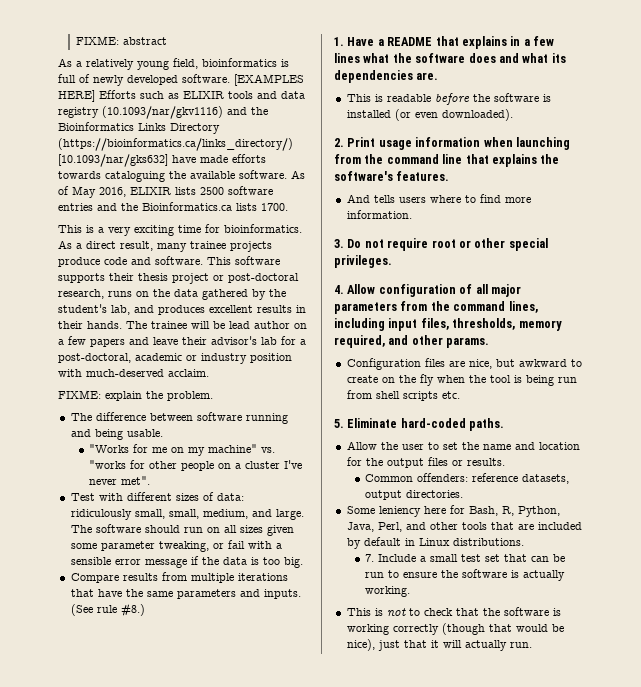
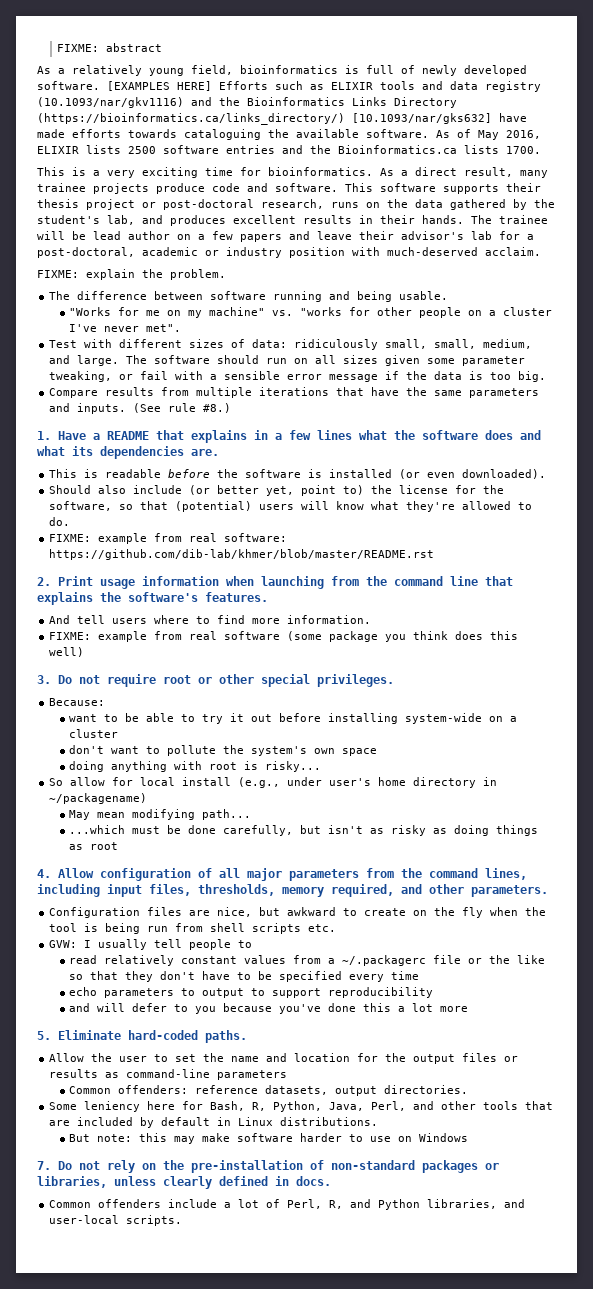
(513, 115) none -> [49,485,505,496] [49,501,533,512] [49,517,71,526] [49,533,288,544] [49,549,435,560] // Should also include (or better yet, point to) the license for the software, so that (potential) users will know what they're allowed to do. // FIXME: example from real software: https://github.com/dib-lab/khmer/blob/master/README.rst
[373,195,395,203] tells -> [77,615,106,624] tell
(412, 214) none -> [49,631,519,642] [49,647,85,657] // FIXME: example from real software (some package you think does this well)
(392, 261) none -> [49,698,106,706] [69,713,518,724] [69,729,119,738] [69,745,378,756] [69,761,322,772] [49,777,498,788] [49,793,148,804] [69,809,252,820] [69,825,539,836] [69,842,119,850] // Because: // want to be able to try it out before installing system-wide on a cluster // don't want to pollute the system's own space // doing anything with root is risky... // So allow for local install (e.g., under user's home directory in ~/packagename) // May mean modifying path... // ...which must be done carefully, but isn't as risky as doing things as root
[446,337,490,348] params. -> [471,885,548,897] parameters.
(460, 395) none -> [49,939,253,950] [69,955,546,966] [69,971,420,982] [69,987,434,998] [69,1003,469,1014] // GVW: I usually tell people to // read relatively constant values from a ~/.packagerc file or the like so that they don't have to be specified every time // echo parameters to output to support reproducibility // and will defer to you because you've done this a lot more
[466,458,505,466] results. -> [49,1069,288,1080] results as command-line parameters
[365,554,566,562] [365,569,566,581] [365,586,411,597] [346,607,561,616] [346,623,564,635] [346,639,532,651] 7. Include a small test set that can be run to ensure the software is actually working. // This is not to check that the software is working correctly (though that would be nice), just that it will actually run. -> [69,1133,469,1144] [37,1160,499,1173] [37,1176,331,1189] [49,1199,526,1210] [49,1215,183,1226] But note: this may make software harder to use on Windows // 7. Do not rely on the pre-installation of non-standard packages or libraries, unless clearly defined in docs. // Common offenders include a lot of Perl, R, and Python libraries, and user-local scripts.

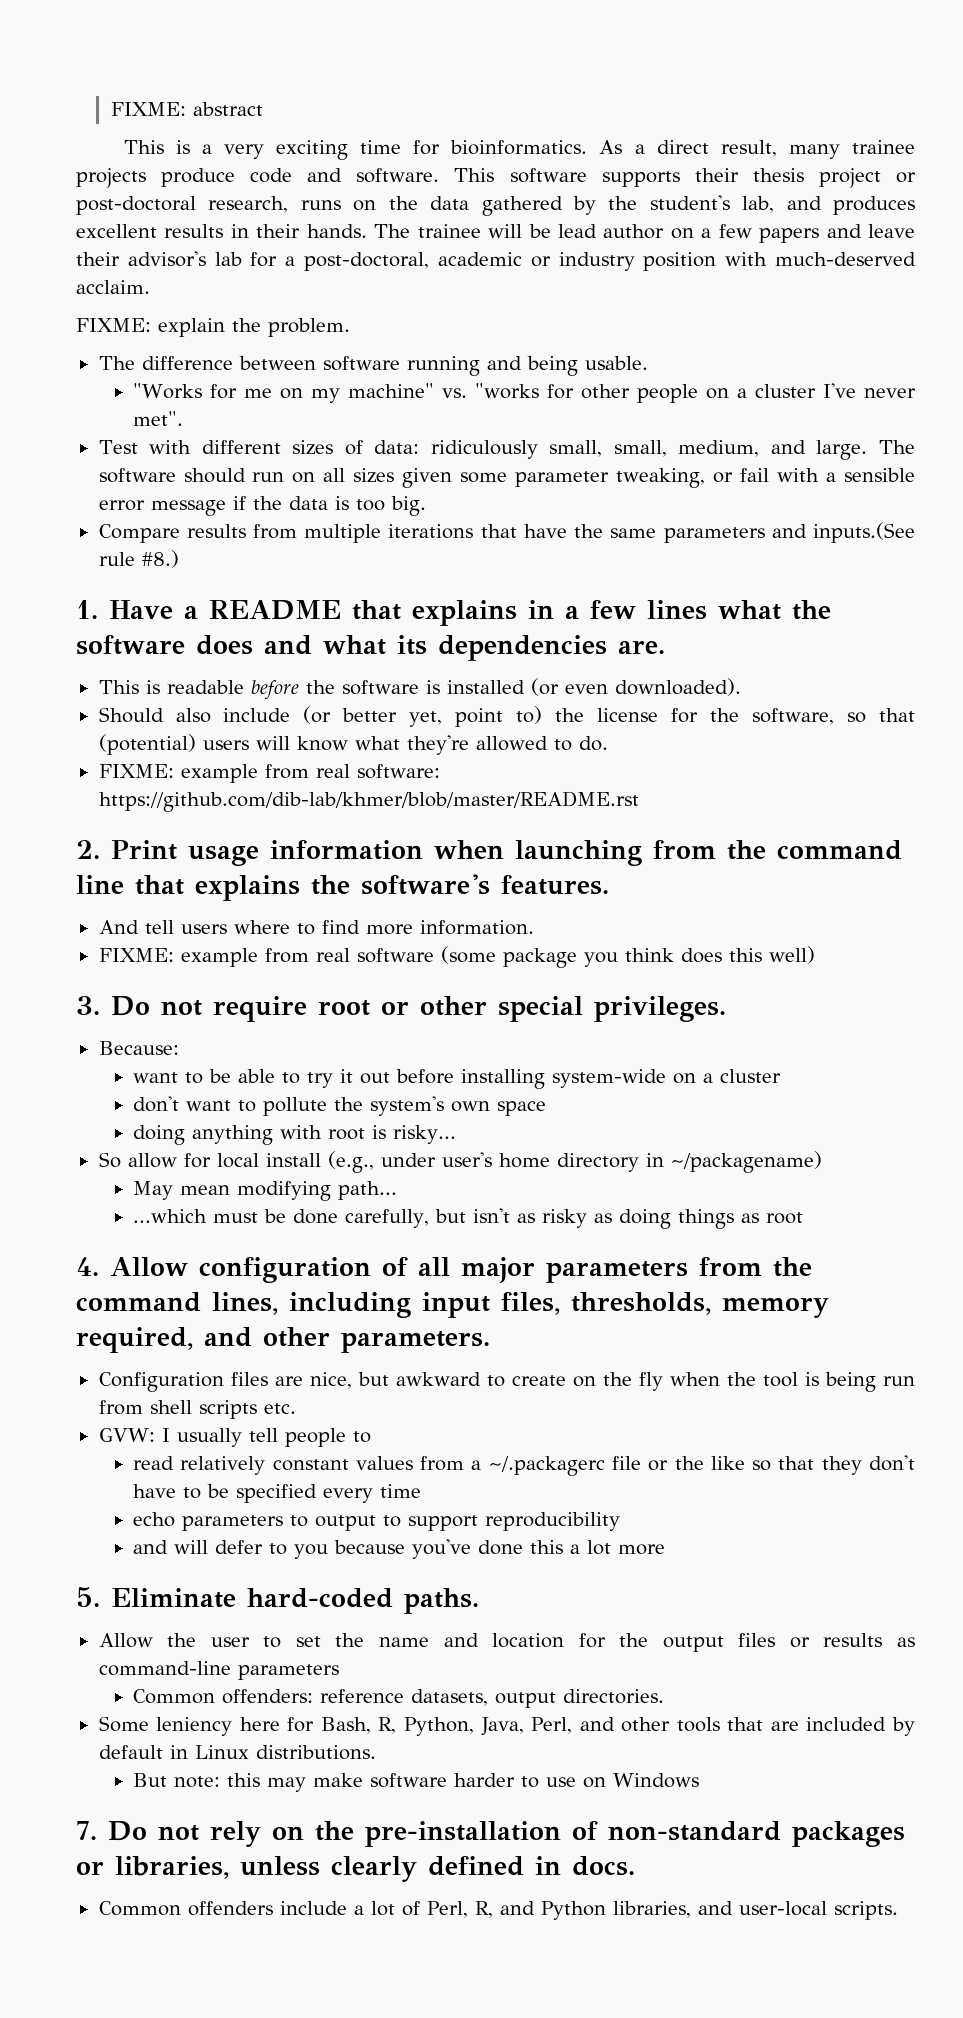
[37,65,527,76] [37,81,541,92] [37,97,457,108] [37,113,527,125] [37,129,541,140] [37,145,541,154] // As a relatively young field, bioinformatics is full of newly developed software. [EXAMPLES HERE] Efforts such as ELIXIR tools and data registry (10.1093/nar/gkv1116) and the Bioinformatics Links Directory (https://bioinformatics.ca/links_directory/) [10.1093/nar/gks632] have made efforts towards cataloguing the available software. As of May 2016, ELIXIR lists 2500 software entries and the Bioinformatics.ca lists 1700. -> (263, 109) none
[77,403,162,414] inputs. (See -> [813,522,916,543] inputs.(See

